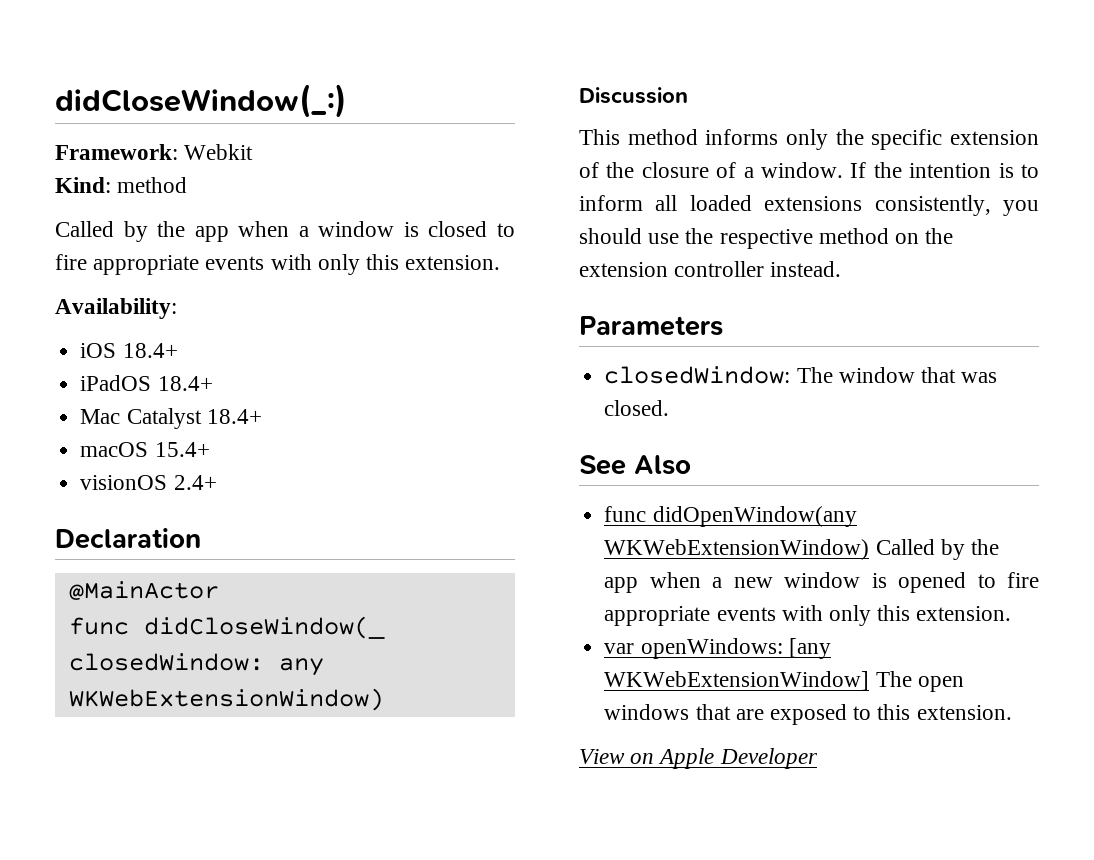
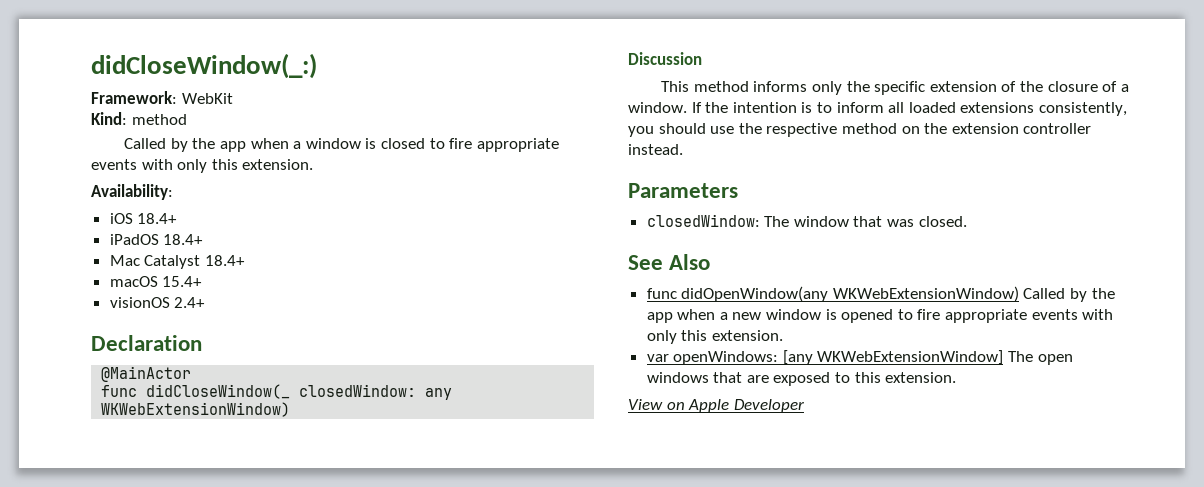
[184,144,254,160] Webkit -> [181,93,233,104] WebKit

